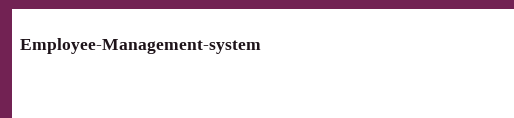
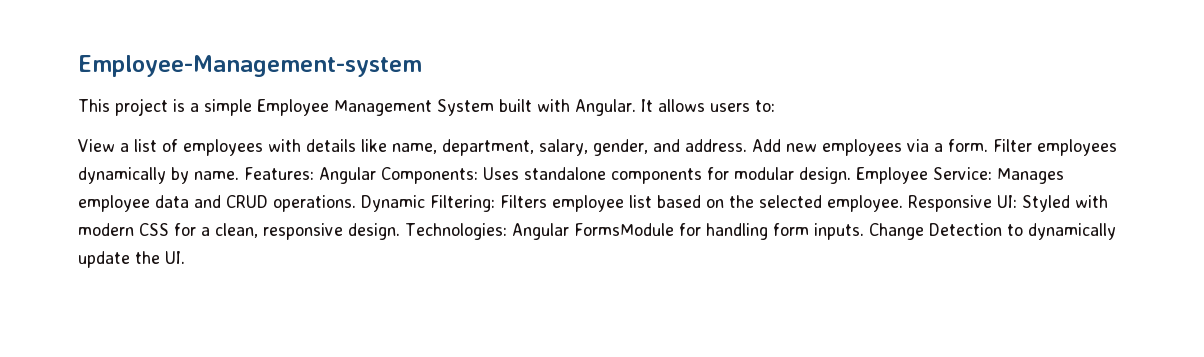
(261, 46) none -> [78,98,775,116] [78,139,1117,156] [78,167,1064,184] [78,195,1108,212] [78,223,1116,240] [78,251,185,268] // This project is a simple Employee Management System built with Angular. It allows users to: // View a list of employees with details like name, department, salary, gender, and address. Add new employees via a form. Filter employees dynamically by name. Features: Angular Components: Uses standalone components for modular design. Employee Service: Manages employee data and CRUD operations. Dynamic Filtering: Filters employee list based on the selected employee. Responsive UI: Styled with modern CSS for a clean, responsive design. Technologies: Angular FormsModule for handling form inputs. Change Detection to dynamically update the UI.

